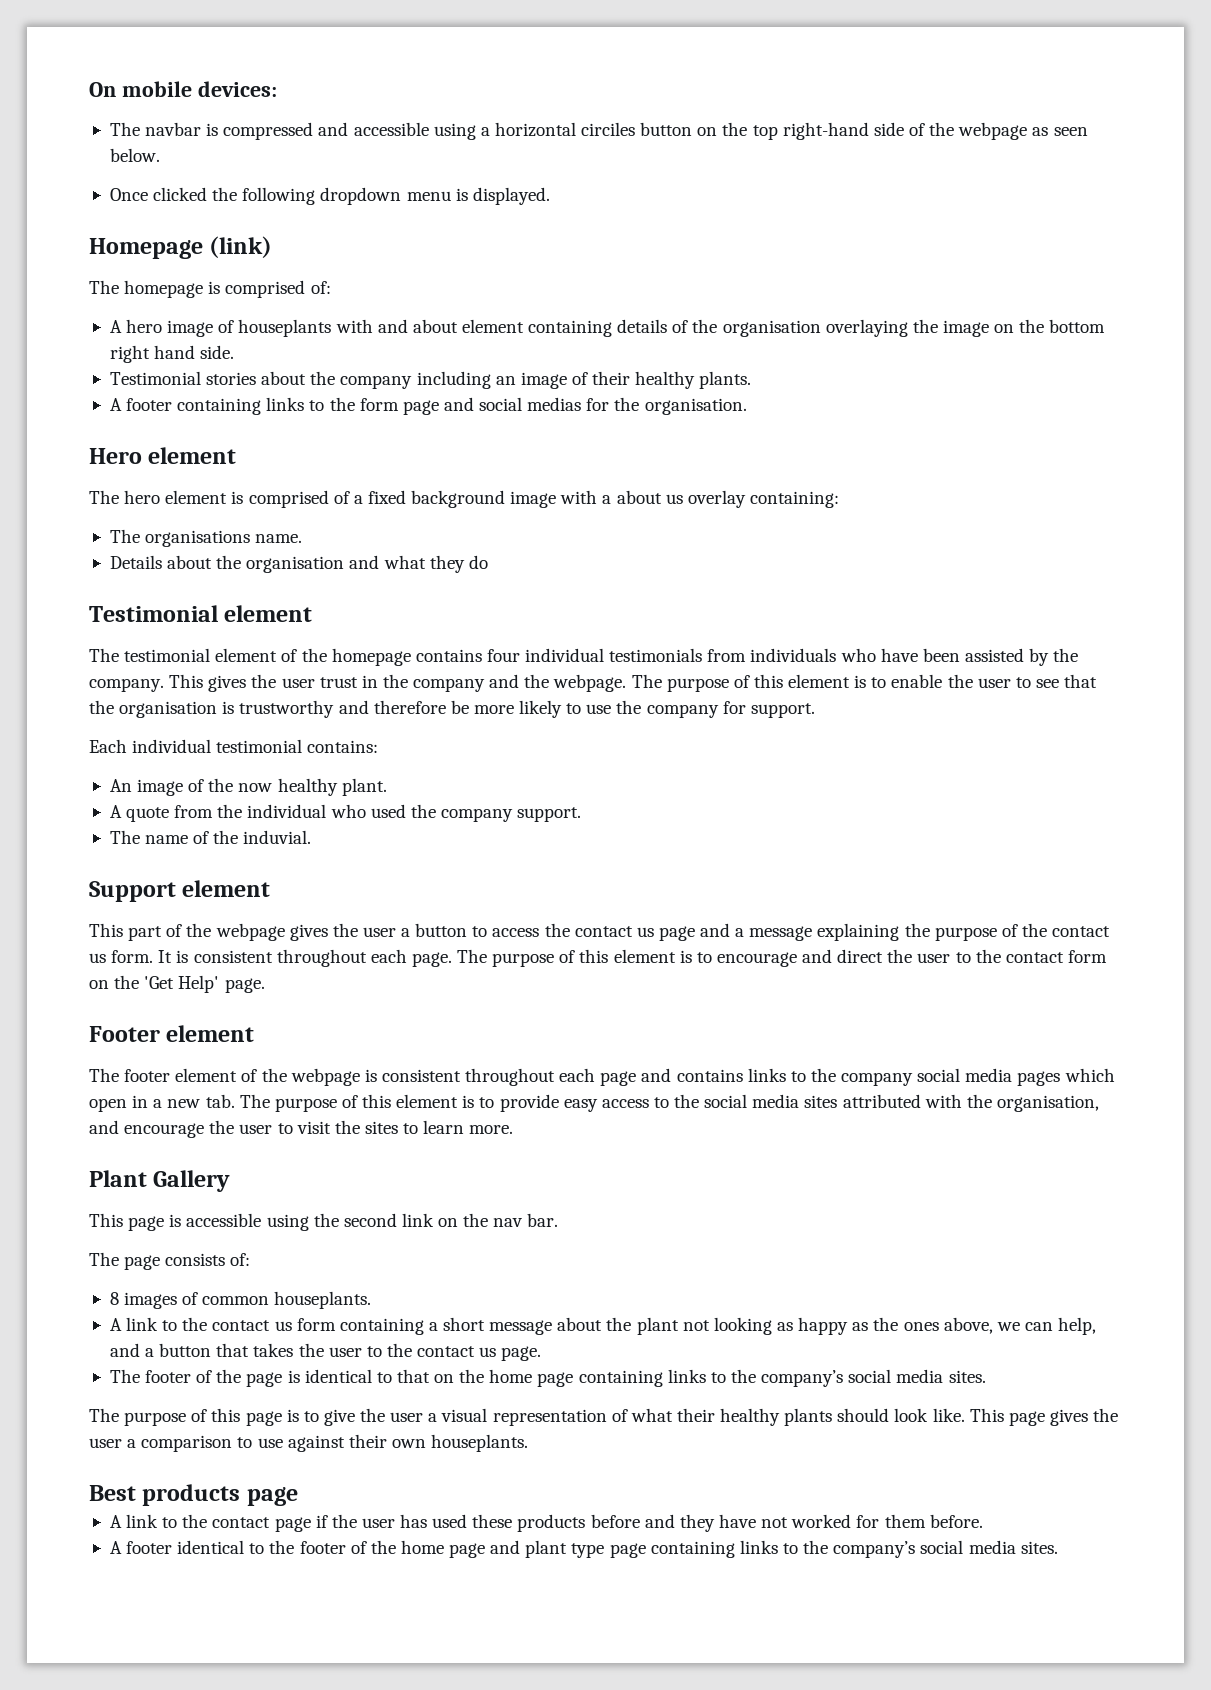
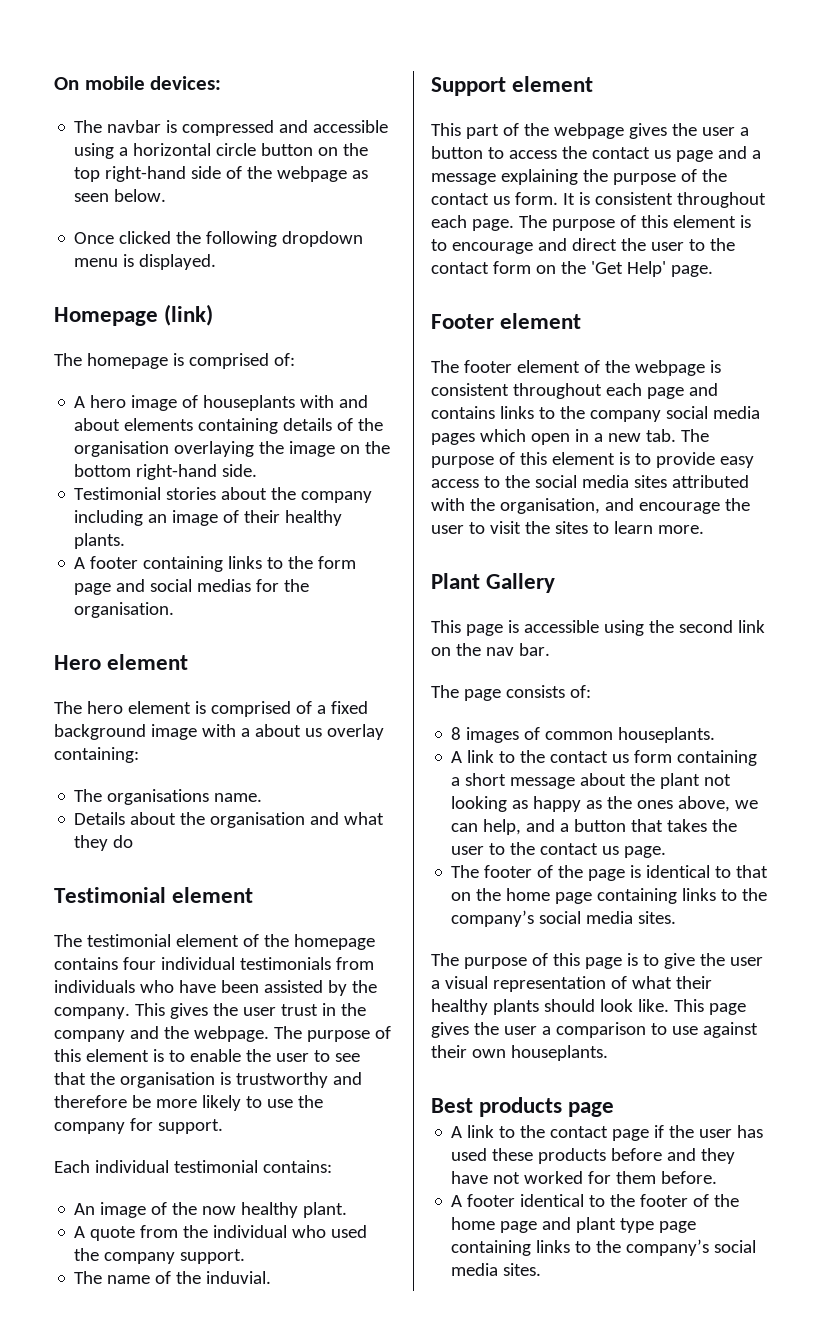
[581,122,636,136] circiles -> [216,143,257,156] circle
[461,319,524,333] element -> [124,418,194,431] elements
[109,345,196,363] right hand -> [136,464,218,480] right-hand

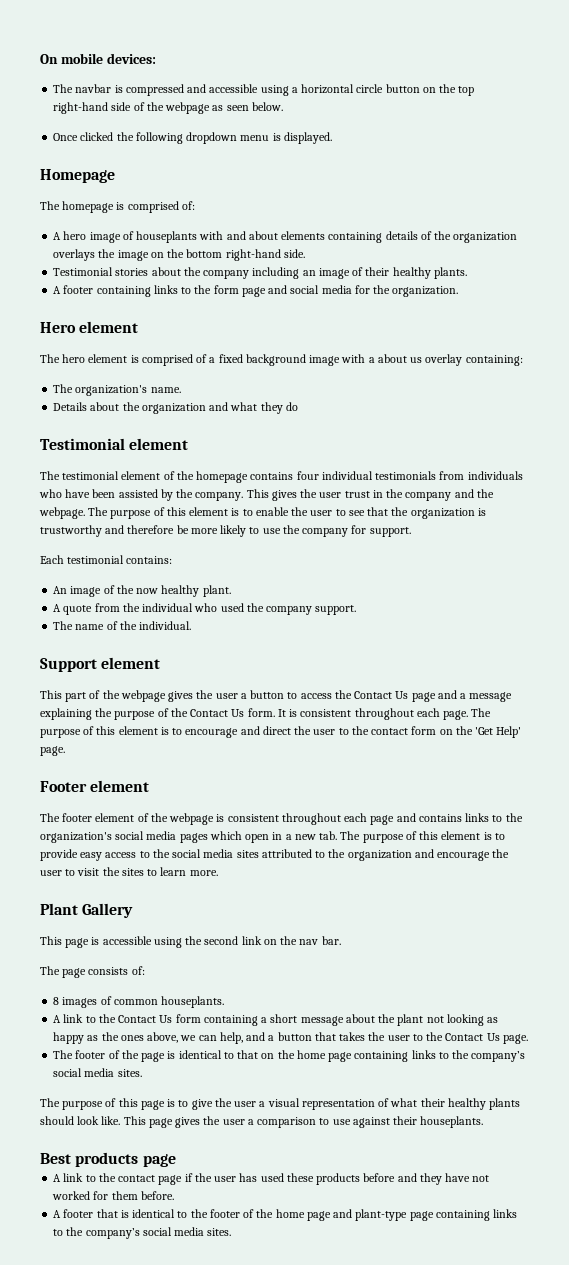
[164,304,214,326] (link) -> (115, 176) none
[74,441,255,457] organisation overlaying -> [453,232,518,243] [53,249,96,261] organization overlays
[197,579,252,592] medias -> [321,285,352,294] media
[74,602,175,618] organisation. -> [392,286,459,297] organization.
[107,789,210,805] organisations -> [75,385,148,396] organization's
[210,812,306,828] organisation -> [141,403,206,414] organization
[119,1072,215,1088] organisation -> [410,508,475,519] organization
[94,1160,169,1173] individual -> (64, 559) none
[206,1271,272,1284] induvial. -> [139,621,192,630] individual.
[591,147,671,159] contact us -> [354,691,409,699] Contact Us
[431,193,510,205] contact us -> [190,709,245,717] Contact Us
[589,410,661,422] company -> [40,832,112,843] organization's
[431,498,600,514] with the organisation, -> [315,849,412,861] to the organization
[550,751,630,763] contact us -> [118,1015,173,1023] Contact Us
[540,843,620,855] contact us -> [445,1033,500,1041] Contact Us
[471,1049,506,1058] own -> (418, 1120) none
(516, 1200) none -> [96,1209,129,1218] that is
[576,1217,655,1233] plant type -> [355,1209,408,1221] plant-type

